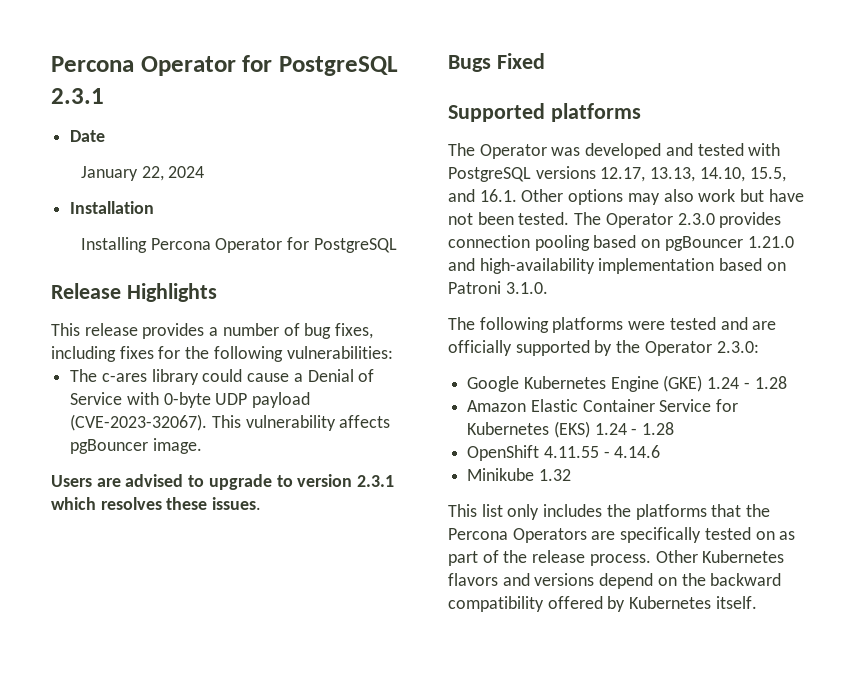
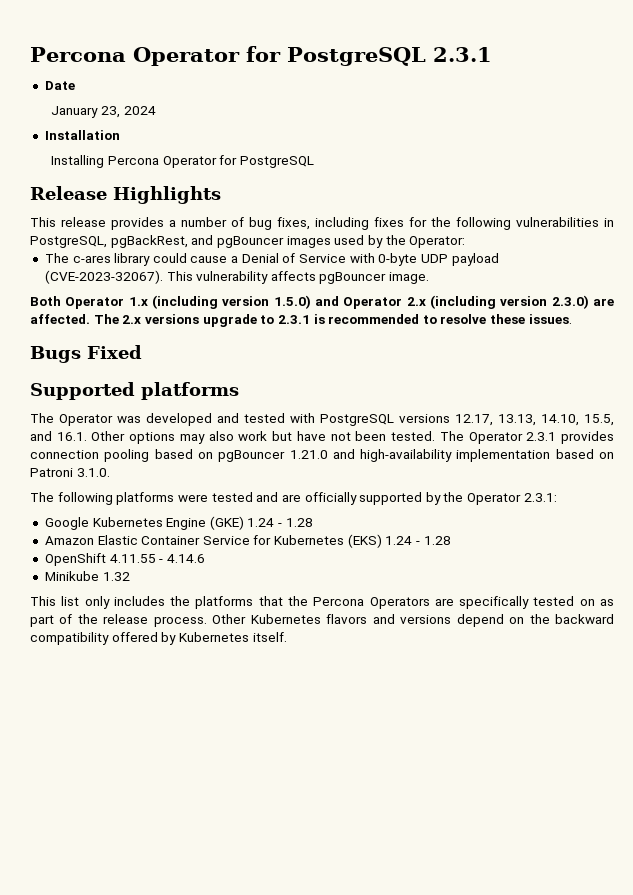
[141,166,164,181] 22, -> [101,106,121,118] 23,
[286,346,393,359] vulnerabilities: -> [516,217,614,227] [30,235,466,248] vulnerabilities in PostgreSQL, pgBackRest, and pgBouncer images used by the Operator:
[51,474,395,490] [51,497,162,510] Users are advised to upgrade to version 2.3.1 which resolves -> [30,295,614,309] [30,314,487,327] Both Operator 1.x (including version 1.5.0) and Operator 2.x (including version 2.3.0) are affected. The 2.x versions upgrade to 2.3.1 is recommended to resolve
[677,213,715,225] 2.3.0 -> [526,432,557,441] 2.3.1
[716,341,759,353] 2.3.0: -> [523,493,557,502] 2.3.1:

